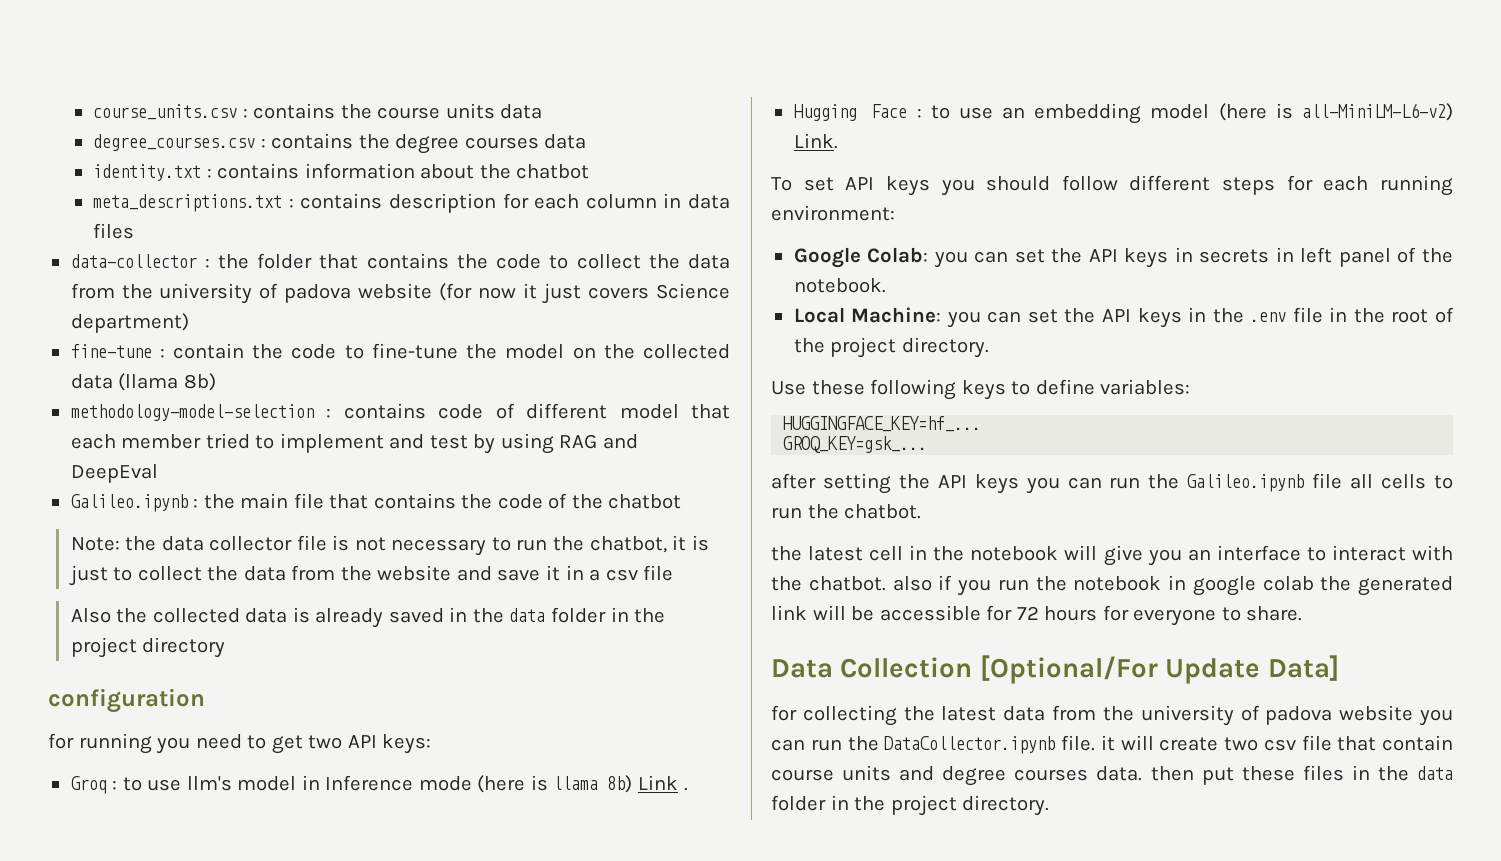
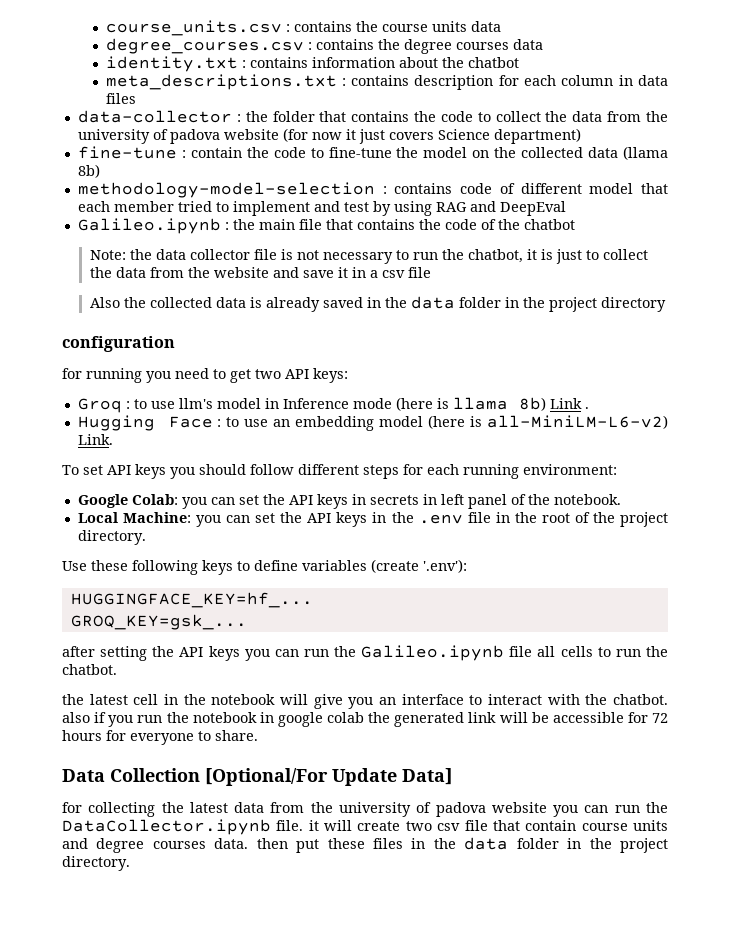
[1100,379,1191,395] variables: -> [302,559,467,573] variables (create '.env'):

